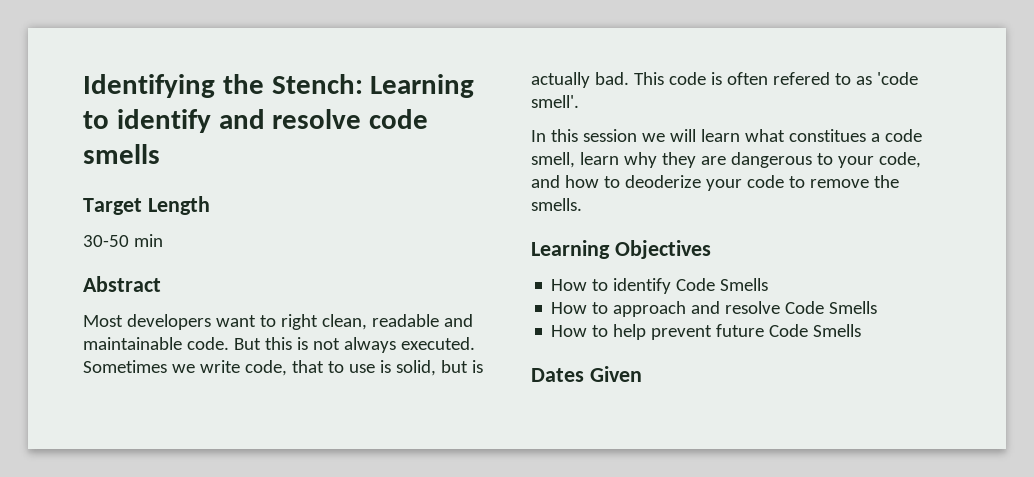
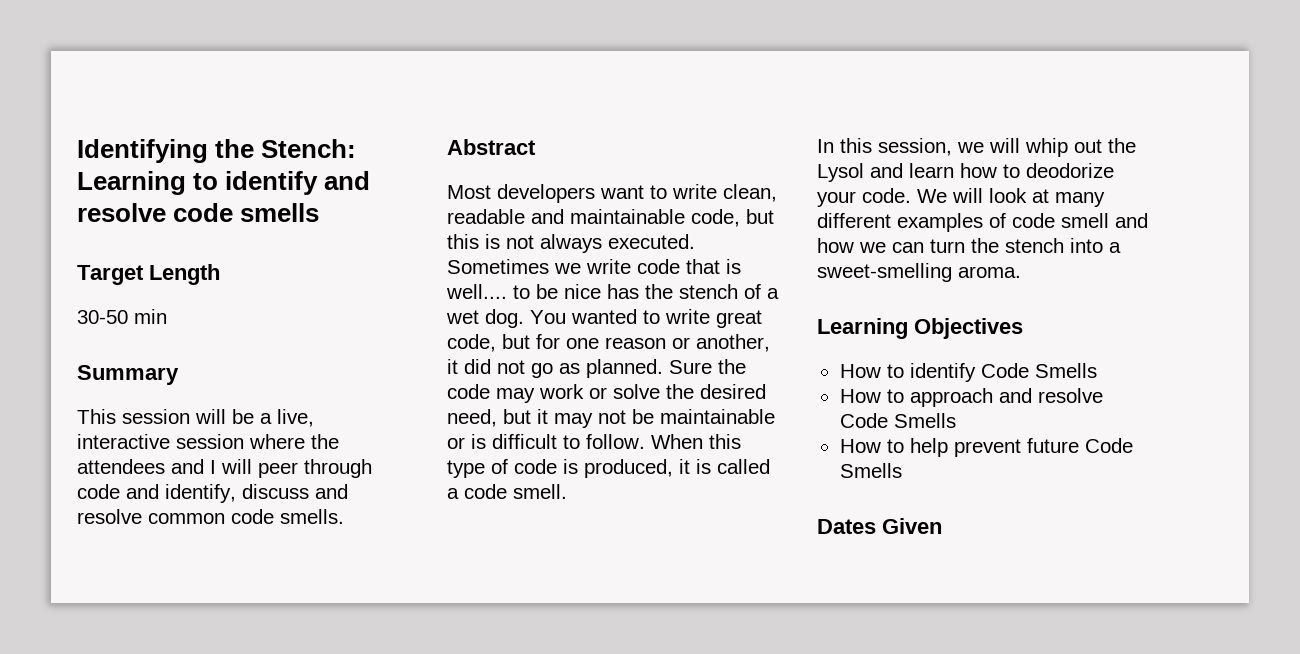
(163, 240) none -> [77,365,179,385] [77,409,314,427] [77,434,339,449] [77,459,372,478] [77,484,348,503] [77,509,344,524] // Summary // This session will be a live, interactive session where the attendees and I will peer through code and identify, discuss and resolve common code smells.
[280,314,318,330] right -> [672,184,717,199] write
[186,337,261,350] code. But -> [691,209,774,227] code, but
[244,360,483,376] [531,72,918,88] [531,95,579,108] code, that to use is solid, but is actually bad. This code is often refered to as 'code smell'. -> [637,259,741,274] [446,284,779,299] [446,309,762,328] [447,334,770,352] [447,359,746,378] [447,384,766,403] [447,409,775,428] [447,434,741,449] [447,459,770,478] [447,484,567,499] code that is well.... to be nice has the stench of a wet dog. You wanted to write great code, but for one reason or another, it did not go as planned. Sure the code may work or solve the desired need, but it may not be maintainable or is difficult to follow. When this type of code is produced, it is called a code smell.
[582,129,637,142] session -> [878,138,952,156] session,
[700,129,922,142] [531,152,921,168] [531,175,899,191] [531,198,582,211] learn what constitues a code smell, learn why they are dangerous to your code, and how to deoderize your code to remove the smells. -> [1025,138,1136,157] [817,163,1114,182] [817,188,1105,207] [817,213,1148,232] [817,238,1121,253] [817,263,1021,282] whip out the Lysol and learn how to deodorize your code. We will look at many different examples of code smell and how we can turn the stench into a sweet-smelling aroma.

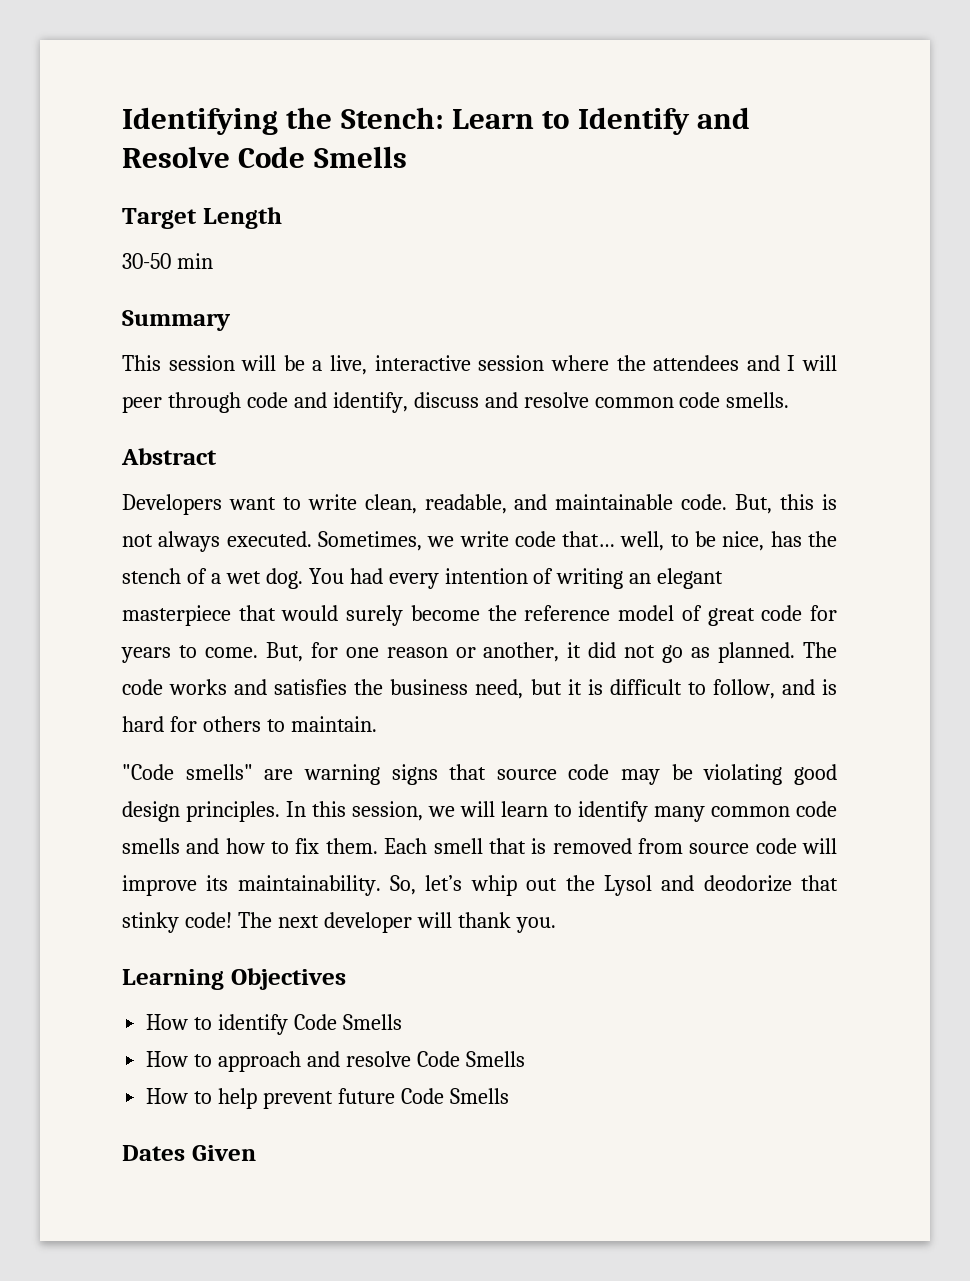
[77,171,371,195] [77,203,320,222] Learning to identify and resolve code smells -> [452,107,751,135] [122,146,407,168] Learn to Identify and Resolve Code Smells
[447,184,595,203] Most developers -> [122,494,222,515] Developers
[447,209,525,224] readable -> [424,494,507,514] readable,
[691,209,774,227] code, but -> [681,494,773,514] code. But,
[447,259,549,274] Sometimes -> [317,531,422,551] Sometimes,
[686,259,741,274] [446,284,507,299] that is well.... -> [562,531,665,551] that… well,
[564,284,601,299] nice -> [722,531,765,551] nice,
[571,309,762,328] [447,334,530,352] wanted to write great code, but -> [349,568,724,589] [122,605,838,626] [121,642,303,663] had every intention of writing an elegant masterpiece that would surely become the reference model of great code for years to come. But,
[669,359,746,374] [447,384,766,403] [447,409,775,428] [447,434,741,449] [447,459,770,478] [447,484,567,499] Sure the code may work or solve the desired need, but it may not be maintainable or is difficult to follow. When this type of code is produced, it is called a code smell. // -> [802,642,837,658] [122,679,837,699] [122,716,377,732] [122,764,837,785] [122,801,280,822] The code works and satisfies the business need, but it is difficult to follow, and is hard for others to maintain. // "Code smells" are warning signs that source code may be violating good design principles.
(1020, 145) none -> [501,801,837,822] [122,838,837,854] [122,875,463,896] learn to identify many common code smells and how to fix them. Each smell that is removed from source code will improve its maintainability. So, let’s
[909,163,1114,178] [817,188,1105,207] [817,213,1148,232] [817,238,1121,253] [817,263,1021,282] learn how to deodorize your code. We will look at many different examples of code smell and how we can turn the stench into a sweet-smelling aroma. -> [703,875,839,892] [122,912,556,933] deodorize that stinky code! The next developer will thank you.

